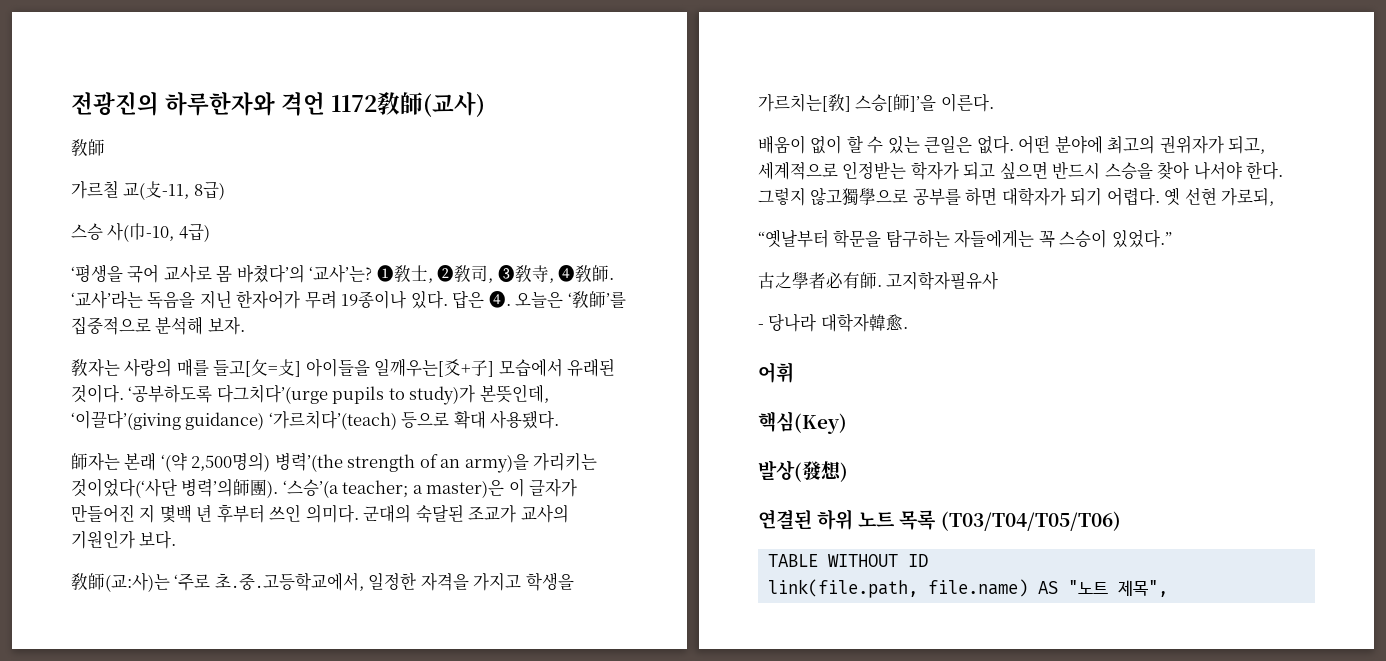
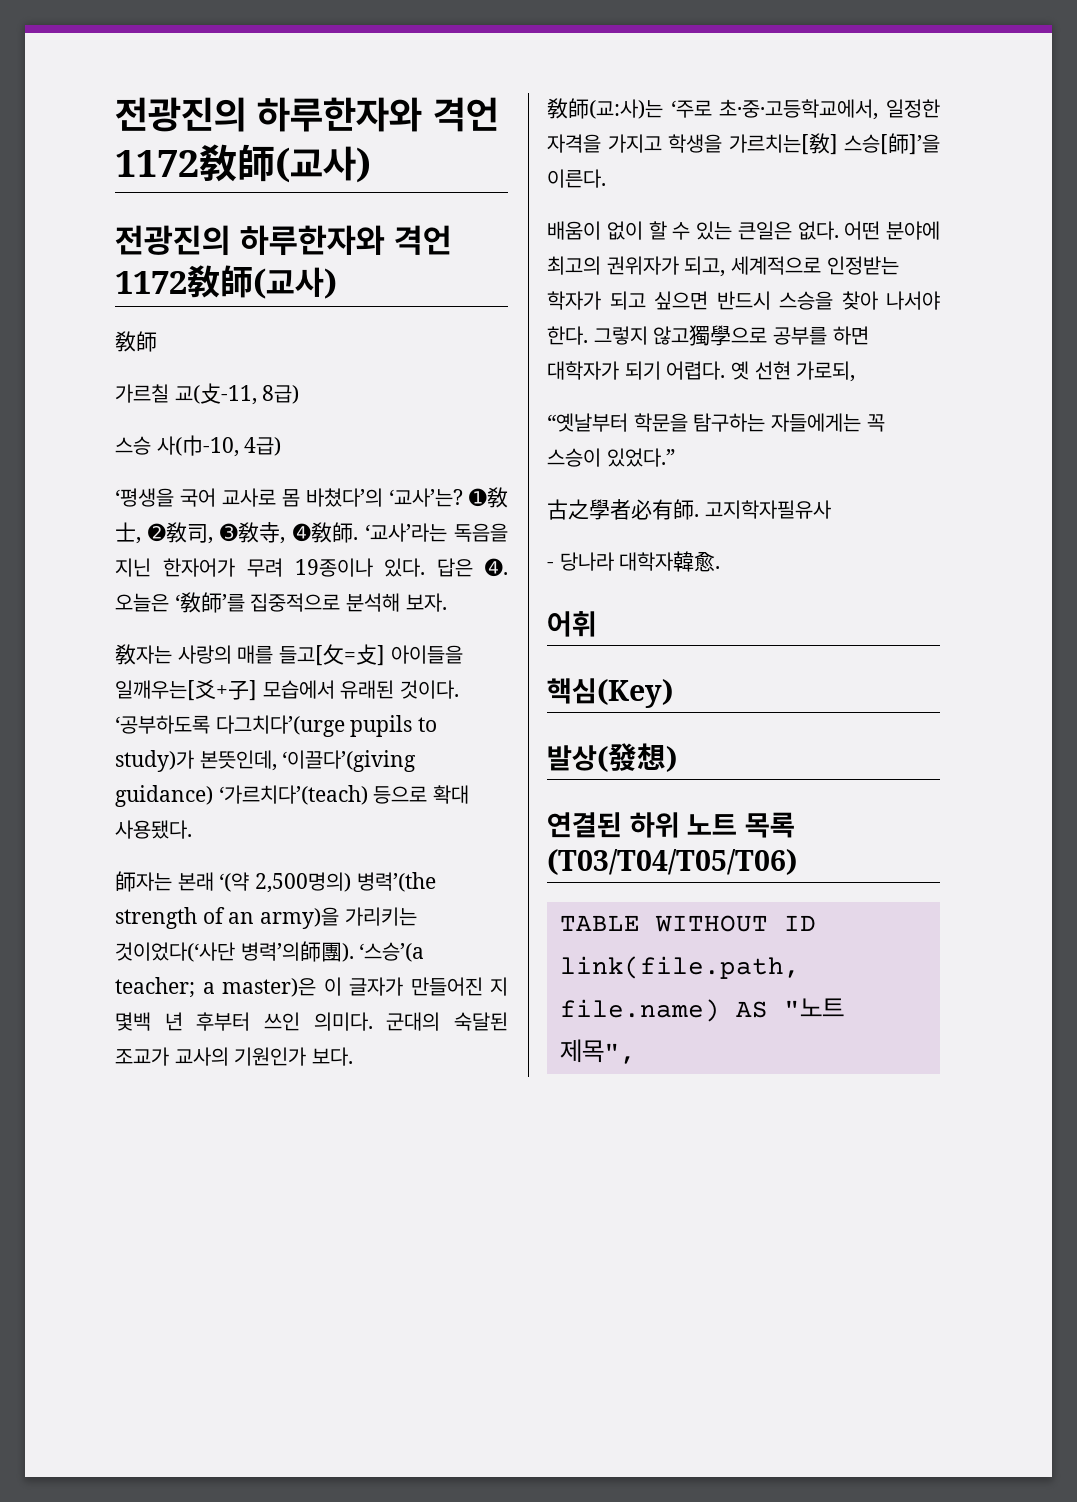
[71,92,486,117] 전광진의 하루한자와 격언 1172敎師(교사) -> [115,97,499,132] [115,144,371,183] [115,225,452,256] [115,265,337,299] 전광진의 하루한자와 격언 1172敎師(교사) // 전광진의 하루한자와 격언 1172敎師(교사)

